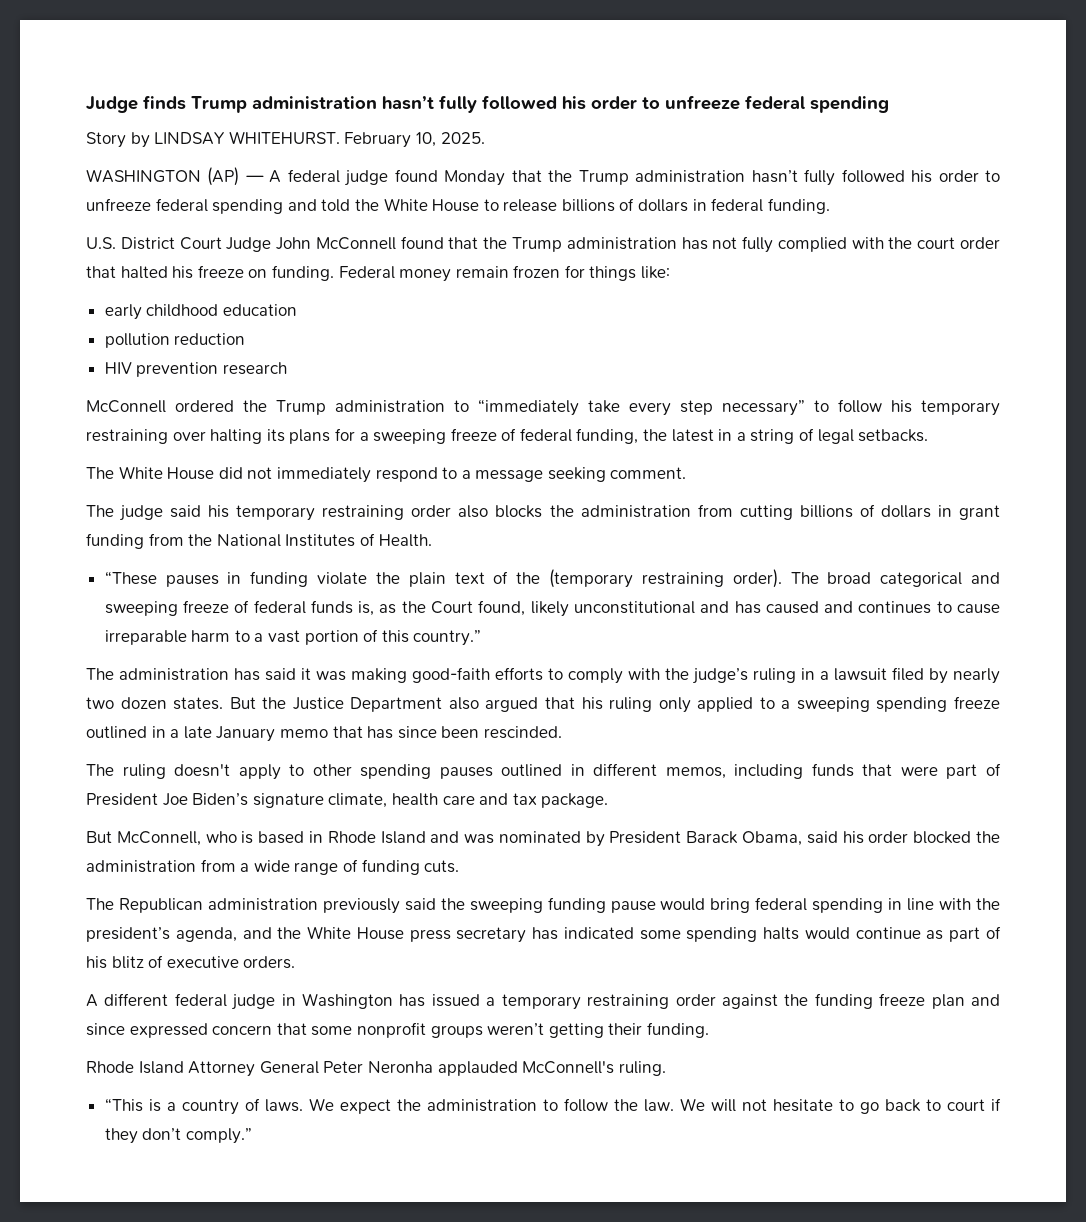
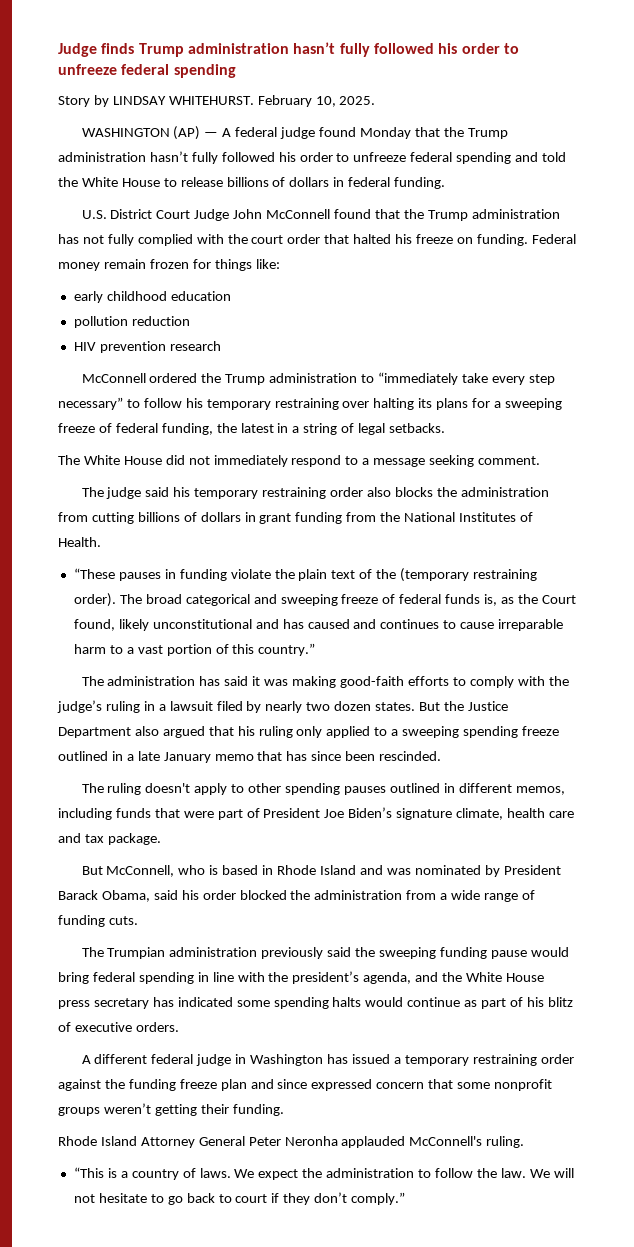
[118,898,203,913] Republican -> [107,947,166,959] Trumpian

